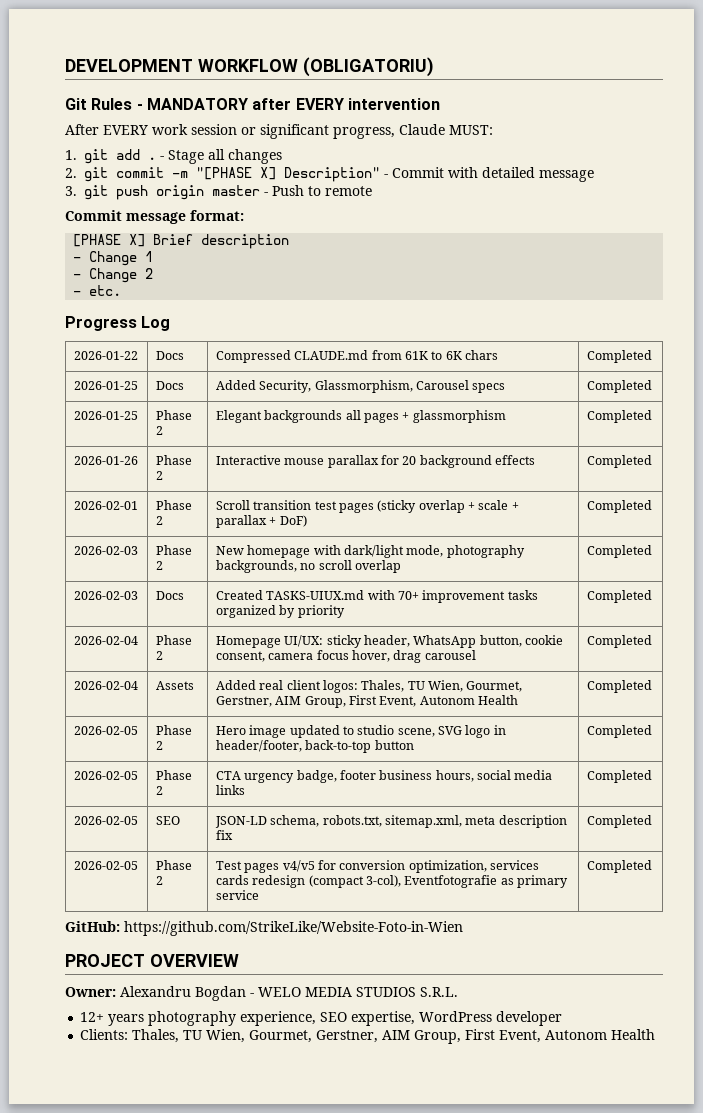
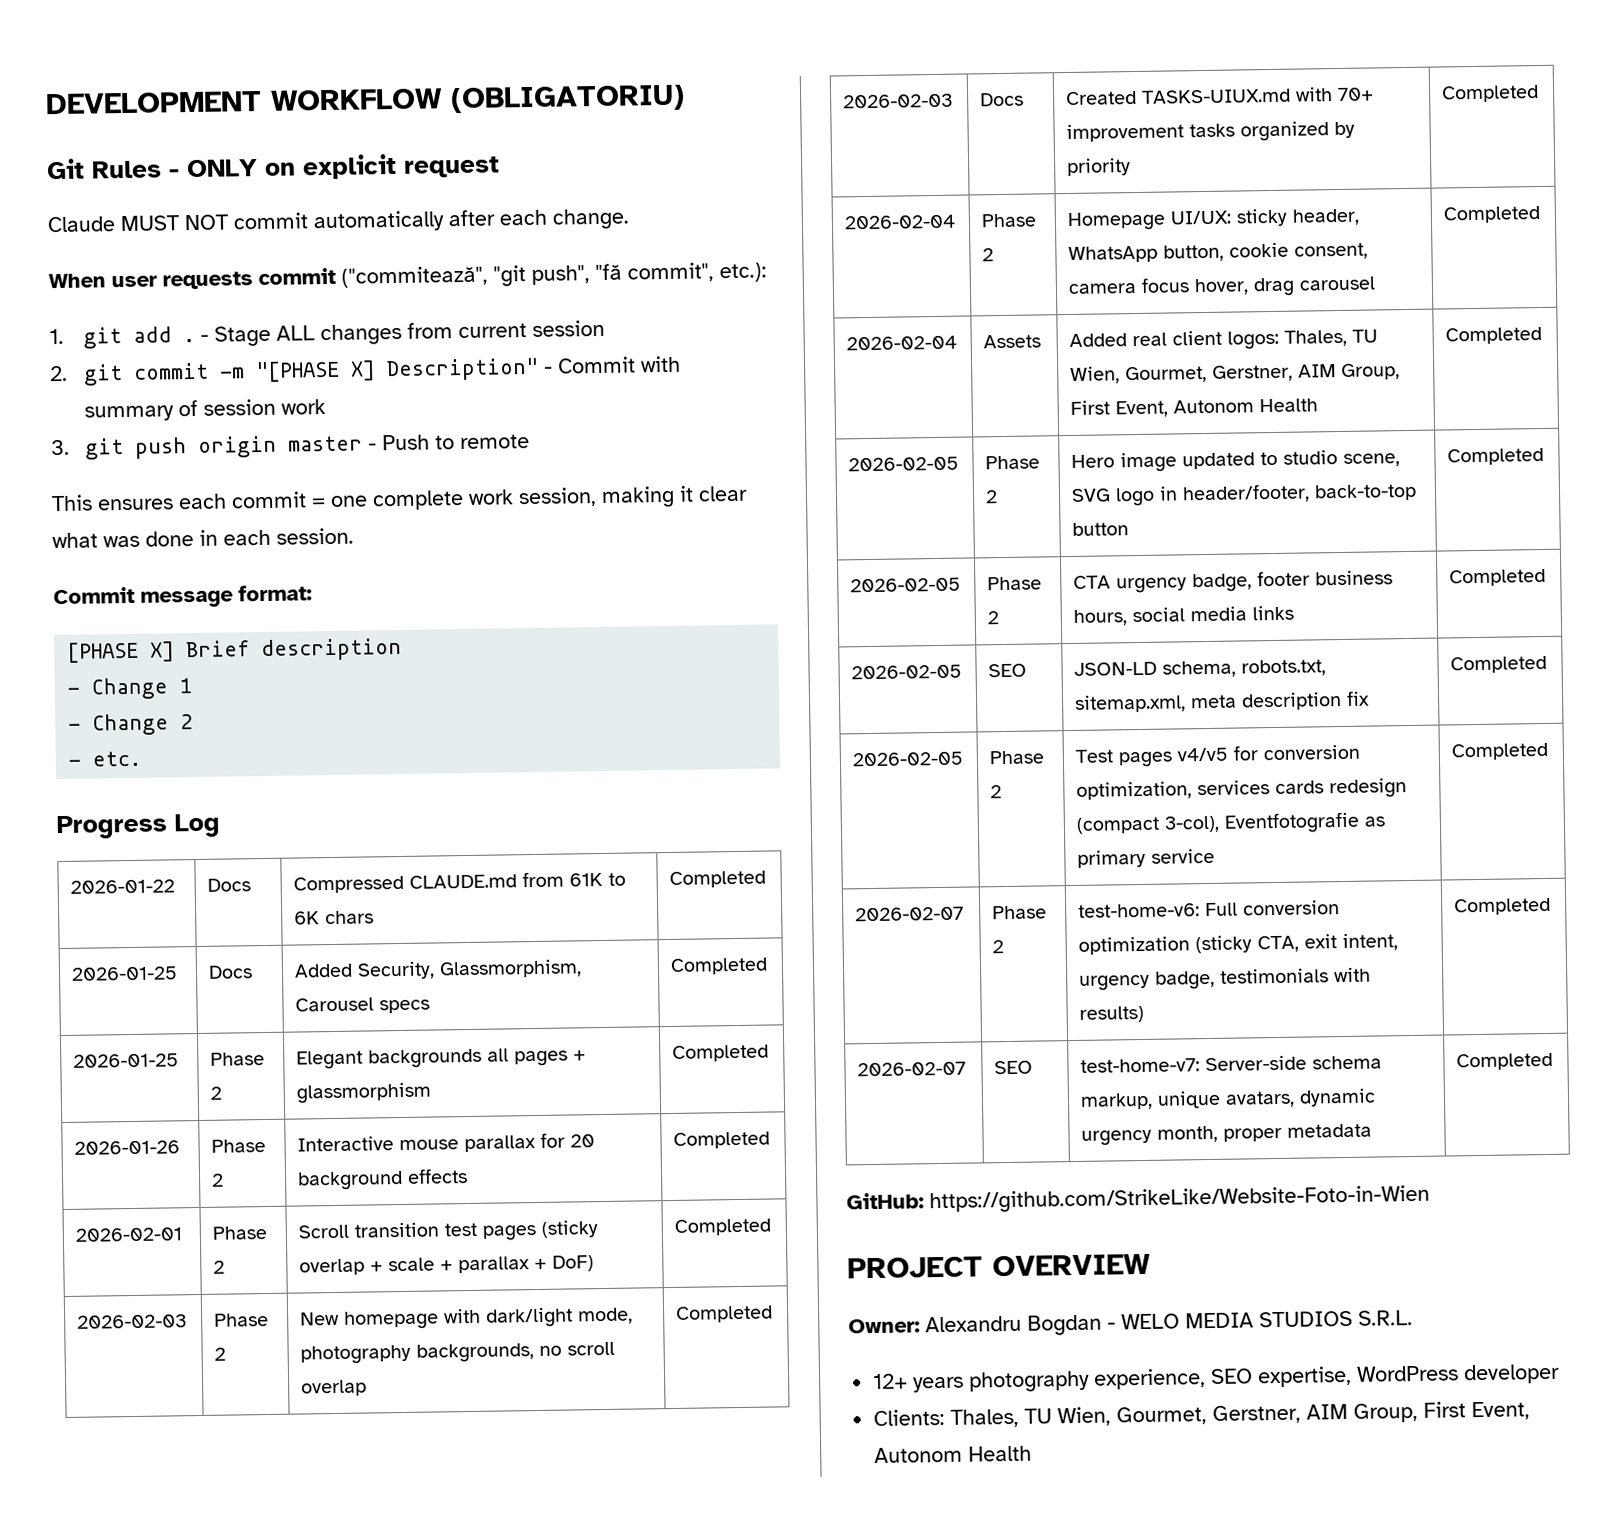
[146,98,440,110] [65,124,493,139] MANDATORY after EVERY intervention // After EVERY work session or significant progress, Claude MUST: -> [186,153,500,180] [47,208,630,233] [48,262,767,290] ONLY on explicit request // Claude MUST NOT commit automatically after each change. // When user requests commit ("commitează", "git push", "fă commit", etc.):
[208,149,225,160] all -> [276,325,316,341] ALL
(282, 156) none -> [407,319,606,339] from current session
[482,167,594,182] detailed message -> [84,398,327,422] summary of session work
(372, 191) none -> [51,485,748,512] [52,527,354,549] // This ensures each commit = one complete work session, making it clear what was done in each session.
(652, 866) none -> [855,906,965,922] [992,905,1048,920] [992,940,1005,954] [1078,900,1341,918] [1078,933,1399,955] [1079,967,1372,991] [1079,1005,1145,1023] [1454,897,1552,916] [857,1061,967,1077] [994,1060,1034,1075] [1080,1055,1383,1073] [1080,1088,1377,1110] [1081,1123,1373,1146] [1456,1052,1554,1071] // 2026-02-07 | Phase 2 | test-home-v6: Full conversion optimization (sticky CTA, exit intent, urgency badge, testimonials with results) | Completed // 2026-02-07 | SEO | test-home-v7: Server-side schema markup, unique avatars, dynamic urgency month, proper metadata | Completed

